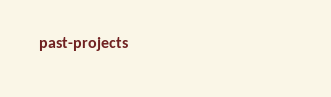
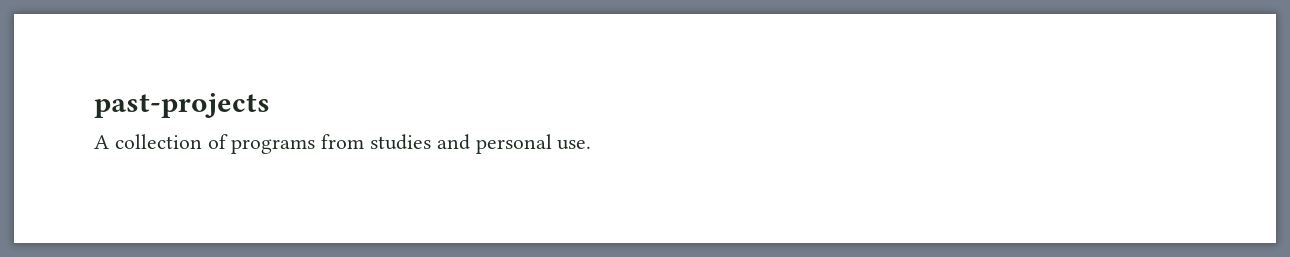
(128, 44) none -> [94,134,592,154] // A collection of programs from studies and personal use.

